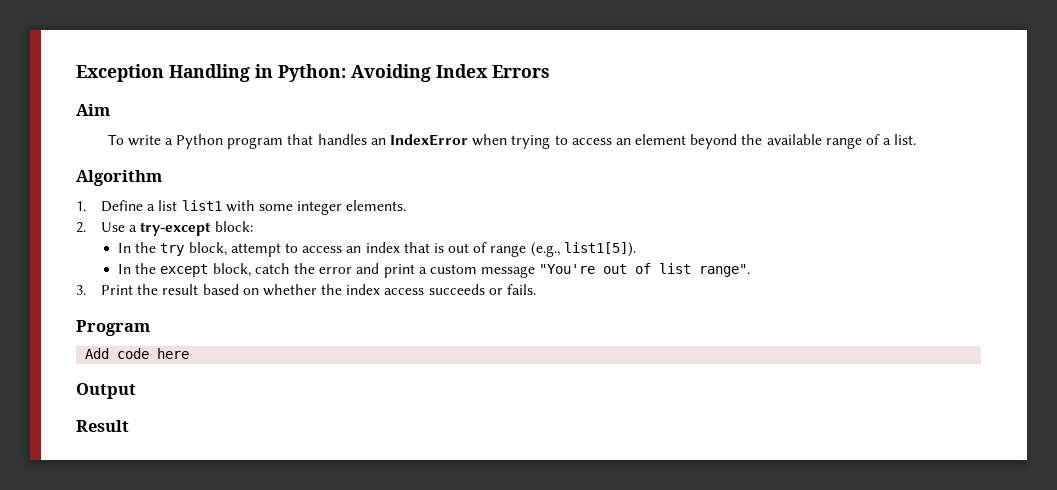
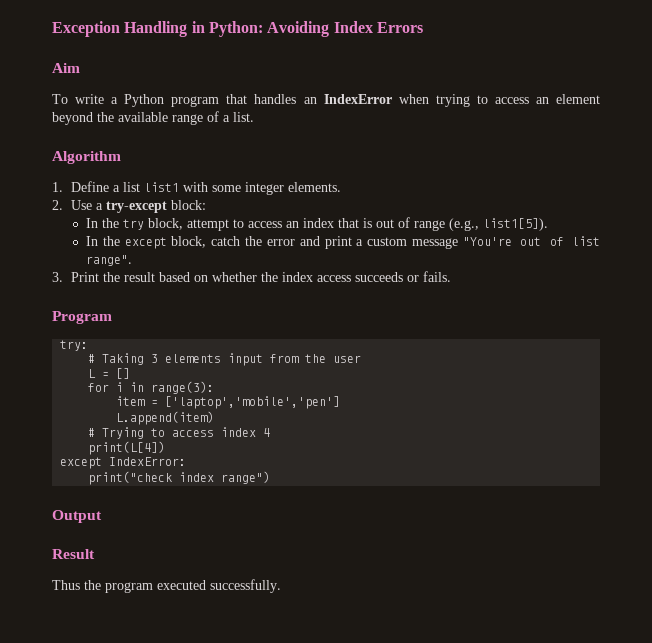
[85,348,190,359] [76,383,136,399] [76,420,129,432] Add code here // Output // Result -> [60,340,89,351] [88,353,362,366] [88,368,131,379] [88,381,215,394] [116,396,341,409] [116,411,215,425] [88,427,271,439] [88,441,166,455] [60,457,187,469] [88,471,271,485] [52,510,102,523] [52,549,95,559] [52,579,281,593] try: // # Taking 3 elements input from the user // L = [] // for i in range(3): // item = ['laptop','mobile','pen'] // L.append(item) // # Trying to access index 4 // print(L[4]) // except IndexError: // print("check index range") // Output // Result // Thus the program executed successfully.

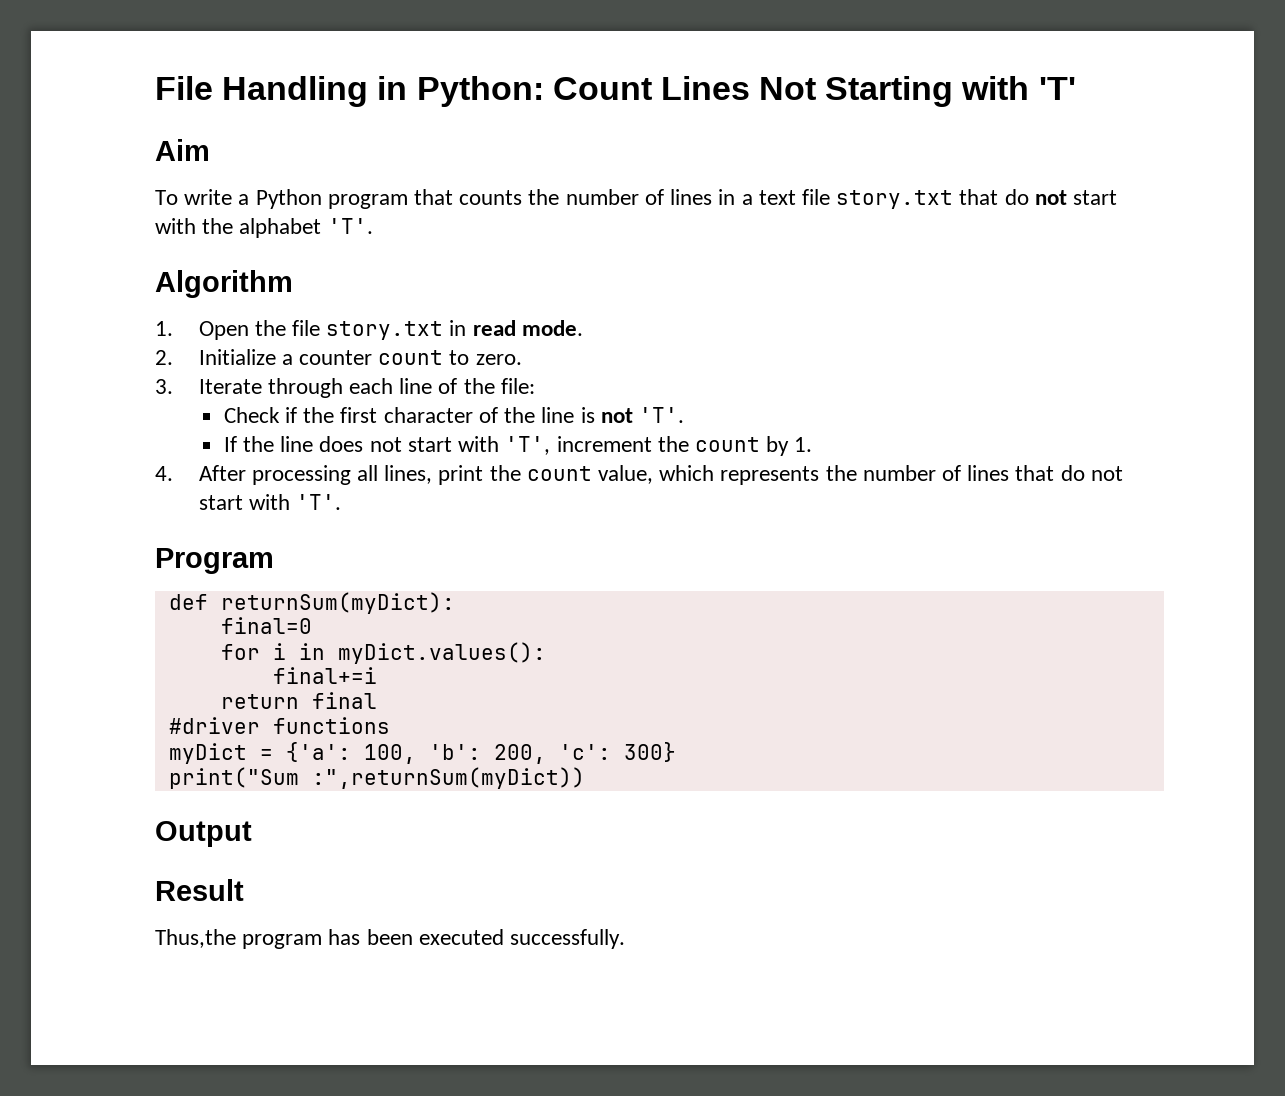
[52,21,120,37] Exception -> [155,76,213,100] File
[267,21,423,37] Avoiding Index Errors -> [552,76,1076,107] Count Lines Not Starting with 'T'
[254,94,600,107] [52,111,254,125] [52,151,121,164] [52,181,341,195] [52,200,206,213] [86,217,549,231] [86,236,600,249] [86,255,133,266] [52,271,451,282] [52,311,112,324] [60,340,89,351] [88,353,362,366] [88,368,131,379] [88,381,215,394] [116,396,341,409] [116,411,215,425] [88,427,271,439] [88,441,166,455] [60,457,187,469] [88,471,271,485] [52,510,102,523] [52,549,95,559] [52,580,153,593] handles an IndexError when trying to access an element beyond the available range of a list. // Algorithm // 1. Define a list list1 with some integer elements. // 2. Use a try-except block: // In the try block, attempt to access an index that is out of range (e.g., list1[5]). // In the except block, catch the error and print a custom message "You're out of list range". // 3. Print the result based on whether the index access succeeds or fails. // Program // try: // # Taking 3 elements input from the user // L = [] // for i in range(3): // item = ['laptop','mobile','pen'] // L.append(item) // # Trying to access index 4 // print(L[4]) // except IndexError: // print("check index range") // Output // Result // Thus the program -> [459,189,1117,209] [155,218,373,238] [155,270,293,298] [155,320,583,340] [155,349,522,365] [155,378,535,398] [223,407,684,423] [223,436,813,456] [155,465,1123,485] [198,494,341,510] [155,548,274,574] [168,592,455,614] [220,617,312,634] [220,642,546,664] [272,667,377,684] [220,692,377,709] [168,717,390,734] [168,742,676,764] [168,767,585,789] [155,821,252,847] [155,879,244,901] [155,929,413,949] counts the number of lines in a text file story.txt that do not start with the alphabet 'T'. // Algorithm // 1. Open the file story.txt in read mode. // 2. Initialize a counter count to zero. // 3. Iterate through each line of the file: // Check if the first character of the line is not 'T'. // If the line does not start with 'T', increment the count by 1. // 4. After processing all lines, print the count value, which represents the number of lines that do not start with 'T'. // Program // def returnSum(myDict): // final=0 // for i in myDict.values(): // final+=i // return final // #driver functions // myDict = {'a': 100, 'b': 200, 'c': 300} // print("Sum :",returnSum(myDict)) // Output // Result // Thus,the program has been

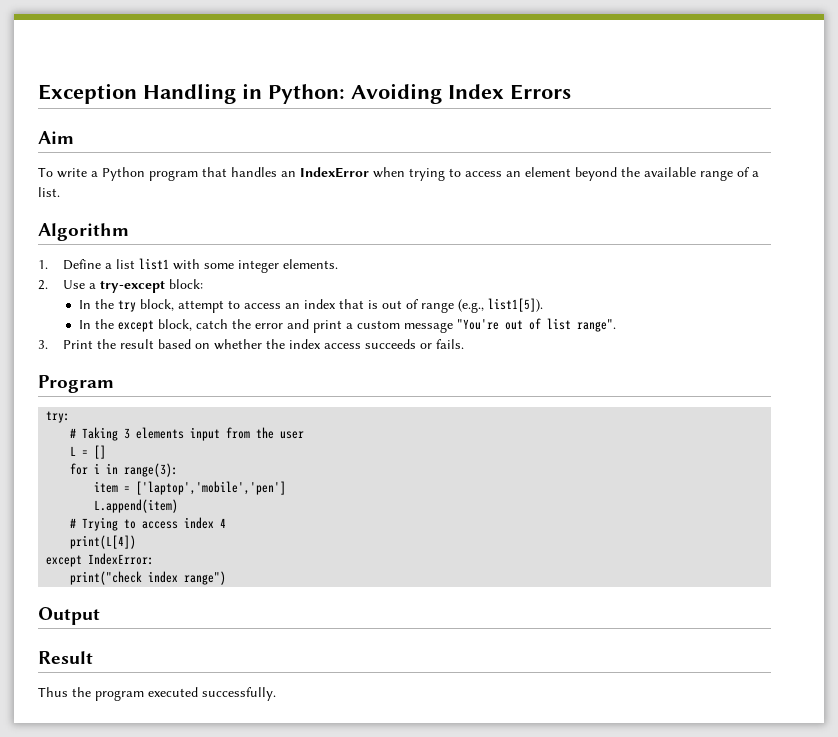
[155,76,213,100] File -> [38,83,137,104] Exception
[552,76,1076,107] Count Lines Not Starting with 'T' -> [351,83,571,104] Avoiding Index Errors
[459,189,1117,209] [155,218,373,238] [155,270,293,298] [155,320,583,340] [155,349,522,365] [155,378,535,398] [223,407,684,423] [223,436,813,456] [155,465,1123,485] [198,494,341,510] [155,548,274,574] [168,592,455,614] [220,617,312,634] [220,642,546,664] [272,667,377,684] [220,692,377,709] [168,717,390,734] [168,742,676,764] [168,767,585,789] [155,821,252,847] [155,879,244,901] [155,929,413,949] counts the number of lines in a text file story.txt that do not start with the alphabet 'T'. // Algorithm // 1. Open the file story.txt in read mode. // 2. Initialize a counter count to zero. // 3. Iterate through each line of the file: // Check if the first character of the line is not 'T'. // If the line does not start with 'T', increment the count by 1. // 4. After processing all lines, print the count value, which represents the number of lines that do not start with 'T'. // Program // def returnSum(myDict): // final=0 // for i in myDict.values(): // final+=i // return final // #driver functions // myDict = {'a': 100, 'b': 200, 'c': 300} // print("Sum :",returnSum(myDict)) // Output // Result // Thus,the program has been -> [231,167,759,181] [38,187,60,197] [38,223,129,241] [38,258,339,273] [38,279,204,293] [78,298,543,313] [78,318,616,333] [38,339,465,350] [38,375,114,393] [46,411,71,423] [70,427,305,441] [70,445,107,459] [70,463,179,477] [94,481,287,495] [94,499,179,513] [70,517,227,531] [70,535,137,549] [46,553,155,567] [70,571,227,585] [38,607,100,625] [38,651,93,664] [38,687,144,701] handles an IndexError when trying to access an element beyond the available range of a list. // Algorithm // 1. Define a list list1 with some integer elements. // 2. Use a try-except block: // In the try block, attempt to access an index that is out of range (e.g., list1[5]). // In the except block, catch the error and print a custom message "You're out of list range". // 3. Print the result based on whether the index access succeeds or fails. // Program // try: // # Taking 3 elements input from the user // L = [] // for i in range(3): // item = ['laptop','mobile','pen'] // L.append(item) // # Trying to access index 4 // print(L[4]) // except IndexError: // print("check index range") // Output // Result // Thus the program

